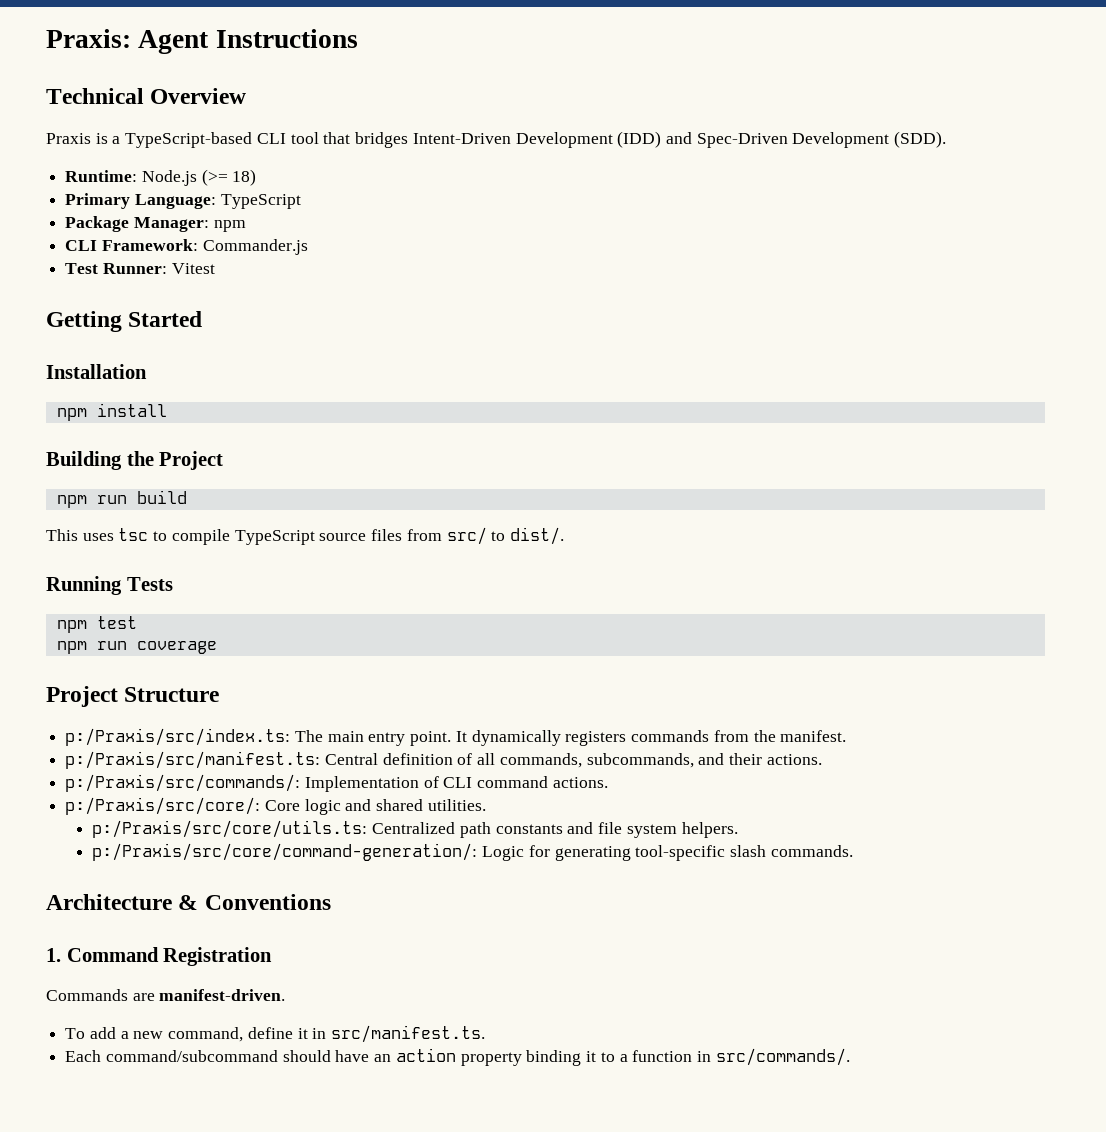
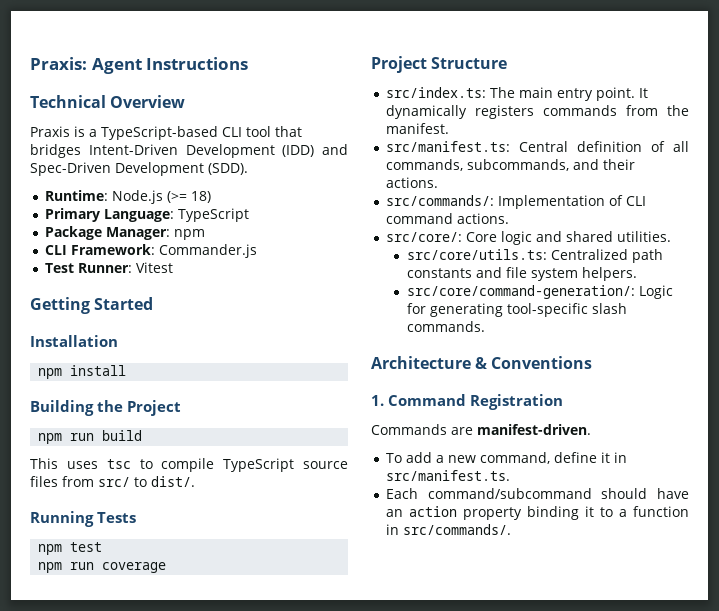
[65,728,291,746] p:/Praxis/src/index.ts: -> [385,87,486,98] src/index.ts:
[65,751,321,769] p:/Praxis/src/manifest.ts: -> [385,141,510,152] src/manifest.ts:
[65,774,301,792] p:/Praxis/src/commands/: -> [385,195,494,206] src/commands/:
[65,797,261,815] p:/Praxis/src/core/: -> [385,232,462,242] src/core/:
[92,820,368,838] p:/Praxis/src/core/utils.ts: -> [406,249,547,260] src/core/utils.ts:
[92,843,478,861] p:/Praxis/src/core/command-generation/: -> [406,285,635,299] src/core/command-generation/:

